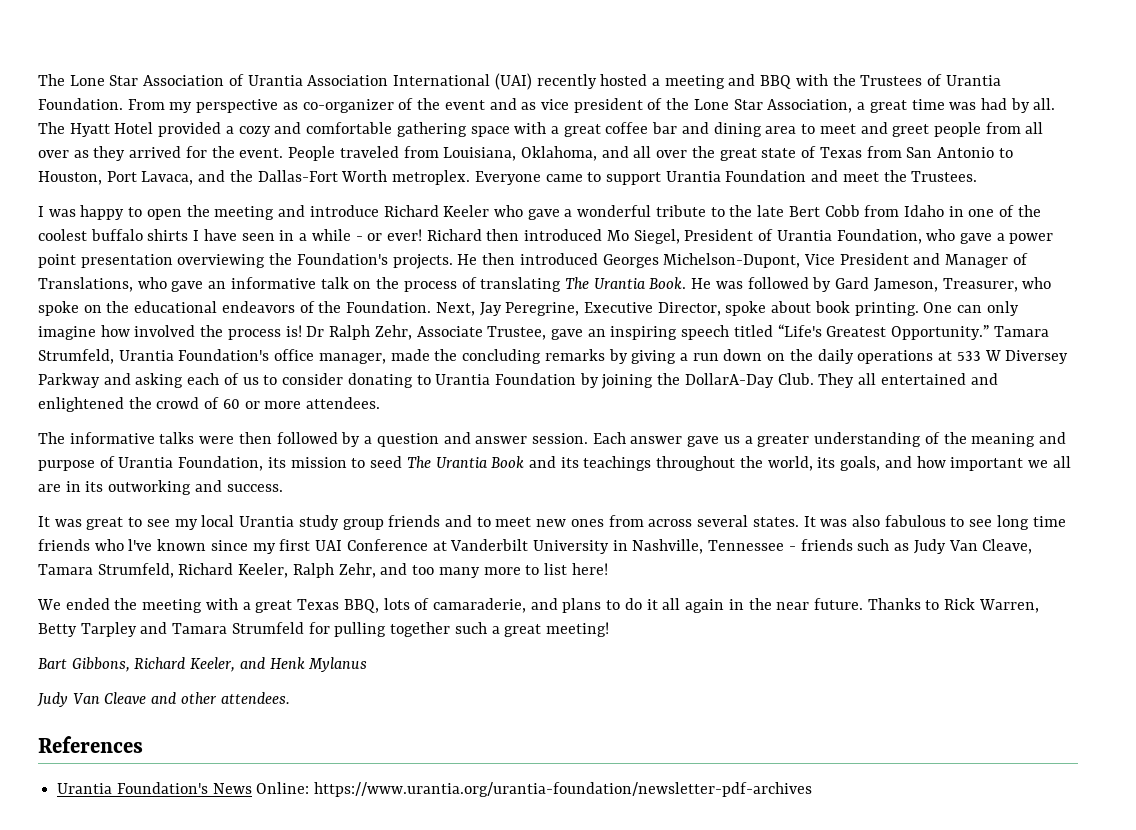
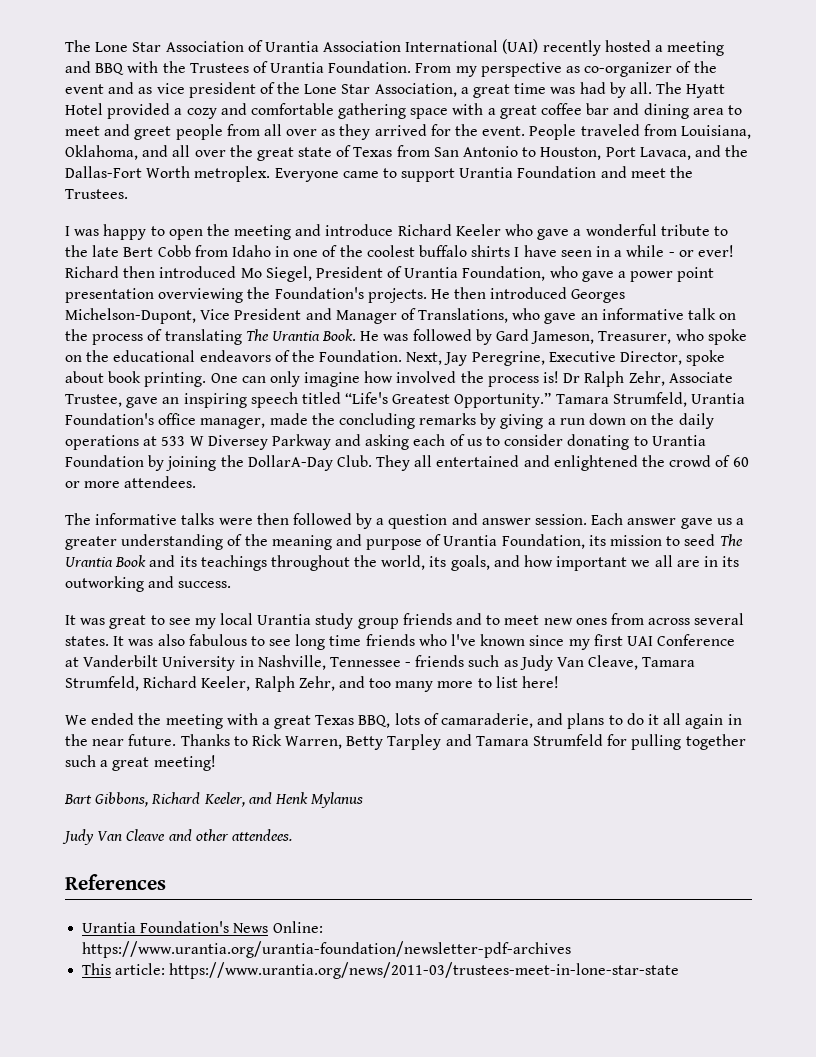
(813, 789) none -> [82,962,680,979] // This article: https://www.urantia.org/news/2011-03/trustees-meet-in-lone-star-state

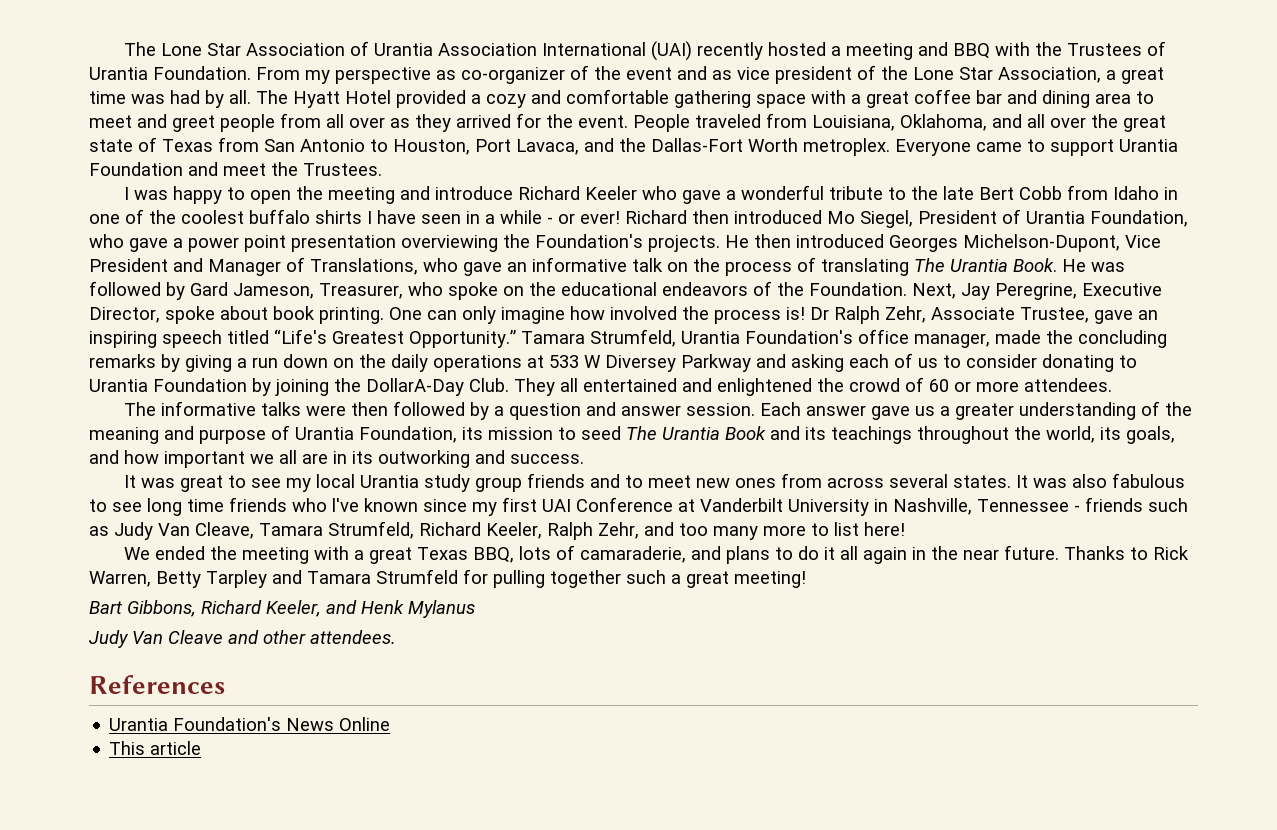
[272,921,323,933] [82,941,572,958] Online: https://www.urantia.org/urantia-foundation/newsletter-pdf-archives -> [339,717,391,731] Online
[115,962,680,979] article: https://www.urantia.org/news/2011-03/trustees-meet-in-lone-star-state -> [150,741,202,755] article

